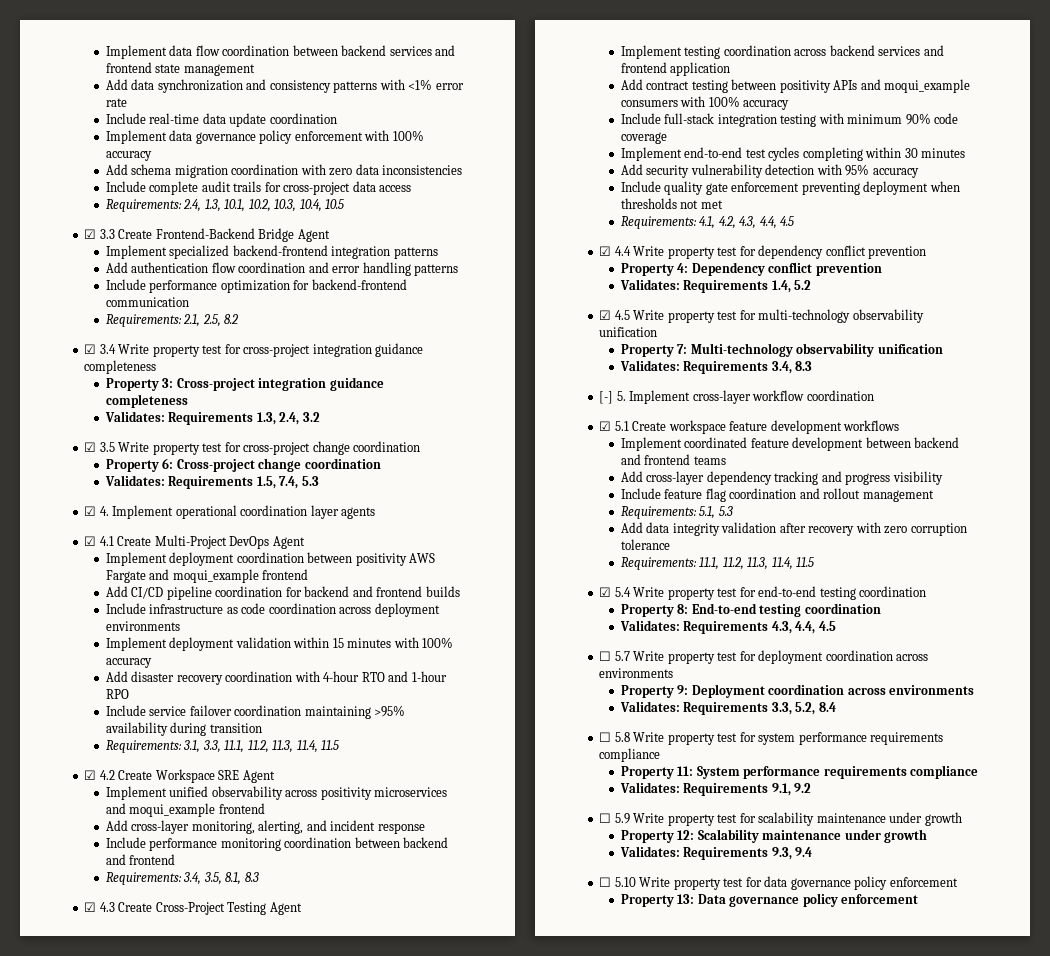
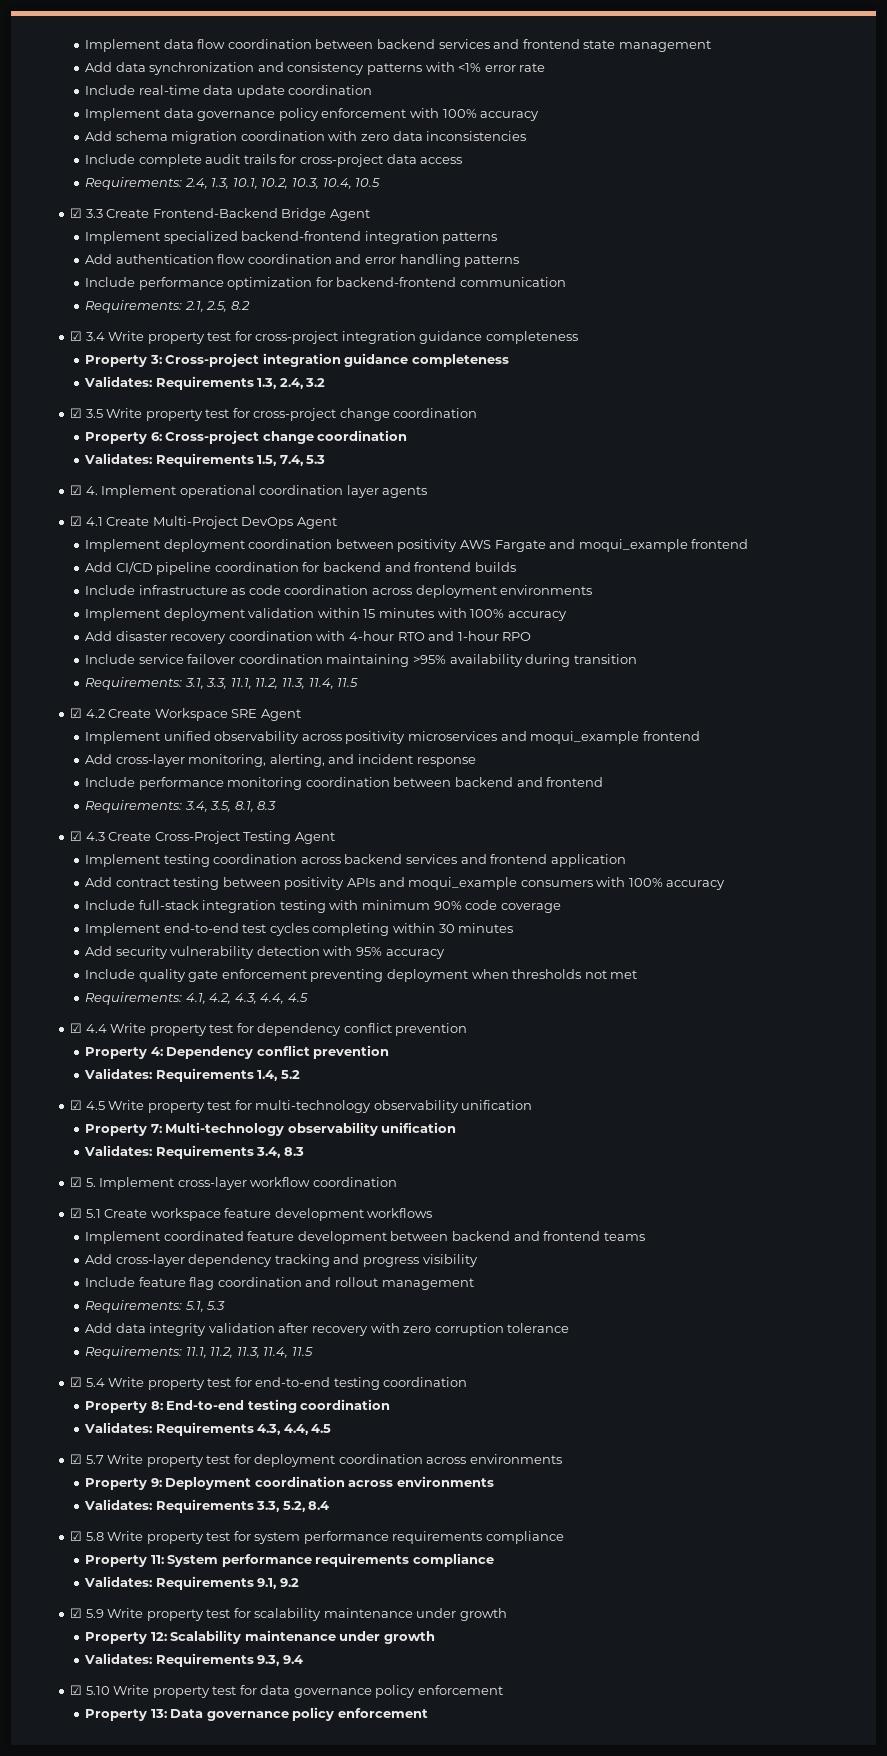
[599,391,614,404] [-] -> [70,1177,83,1187] ☑
[599,651,612,661] ☐ -> [70,1454,83,1464] ☑
[599,732,612,742] ☐ -> [70,1531,83,1541] ☑
[599,813,612,823] ☐ -> [70,1608,83,1618] ☑
[599,877,612,887] ☐ -> [70,1685,83,1695] ☑

